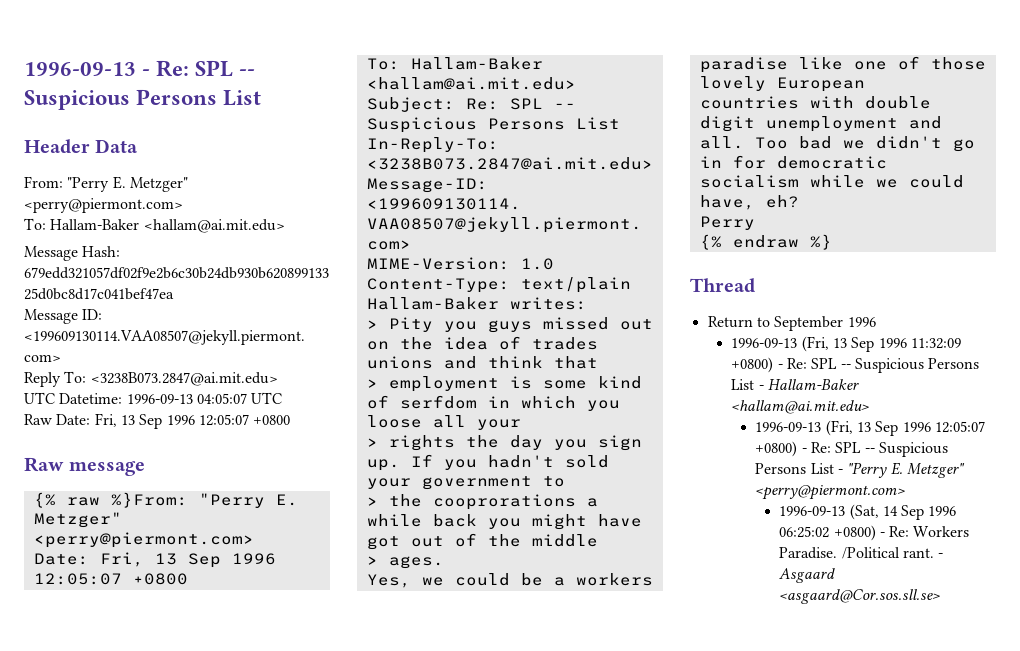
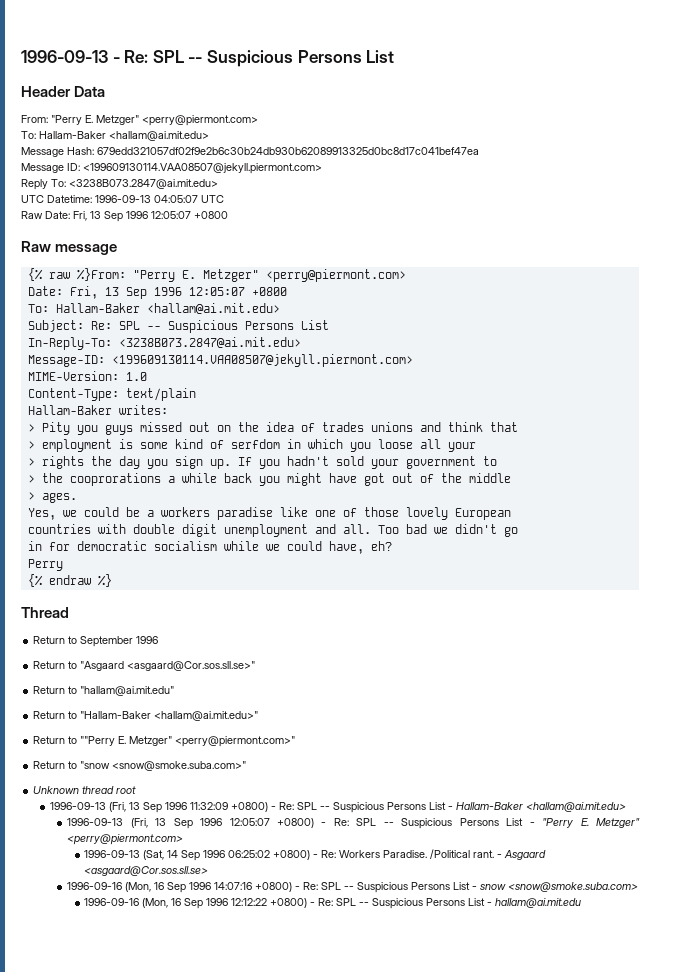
(876, 322) none -> [33,661,256,671] [33,686,175,696] [33,711,259,721] [33,736,296,747] [33,761,247,771] [33,786,137,794] // Return to "Asgaard <asgaard@Cor.sos.sll.se>" // Return to "hallam@ai.mit.edu" // Return to "Hallam-Baker <hallam@ai.mit.edu>" // Return to ""Perry E. Metzger" <perry@piermont.com>" // Return to "snow <snow@smoke.suba.com>" // Unknown thread root
(941, 596) none -> [67,882,639,893] [84,898,582,909] // 1996-09-16 (Mon, 16 Sep 1996 14:07:16 +0800) - Re: SPL -- Suspicious Persons List - snow <snow@smoke.suba.com> // 1996-09-16 (Mon, 16 Sep 1996 12:12:22 +0800) - Re: SPL -- Suspicious Persons List - hallam@ai.mit.edu

